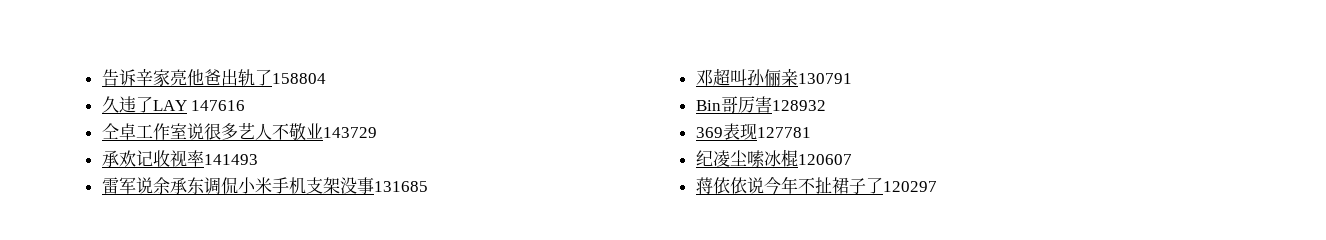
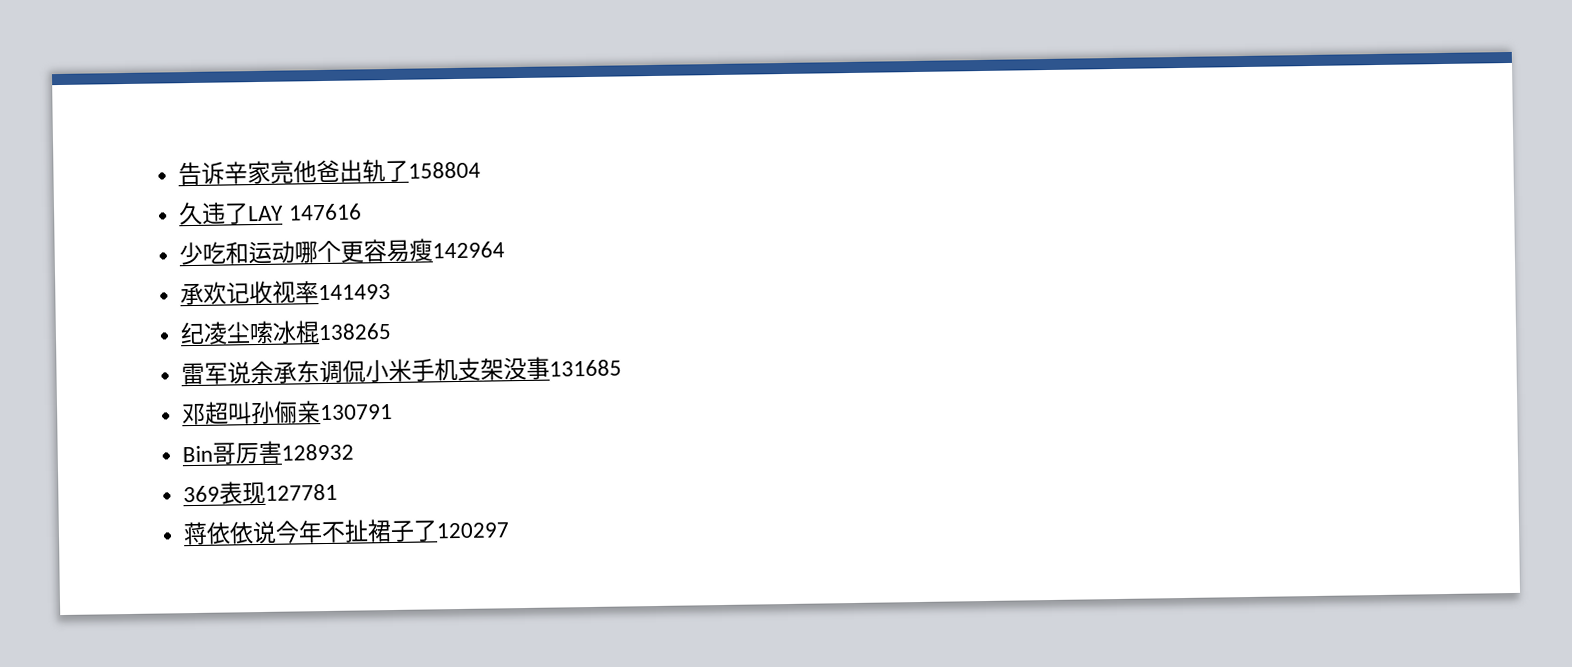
[101,123,377,141] 仝卓工作室说很多艺人不敬业143729 -> [179,238,506,266] 少吃和运动哪个更容易瘦142964
(258, 159) none -> [180,320,393,345] // 纪凌尘嗦冰棍138265
[695,149,852,167] // 纪凌尘嗦冰棍120607 -> (339, 492) none

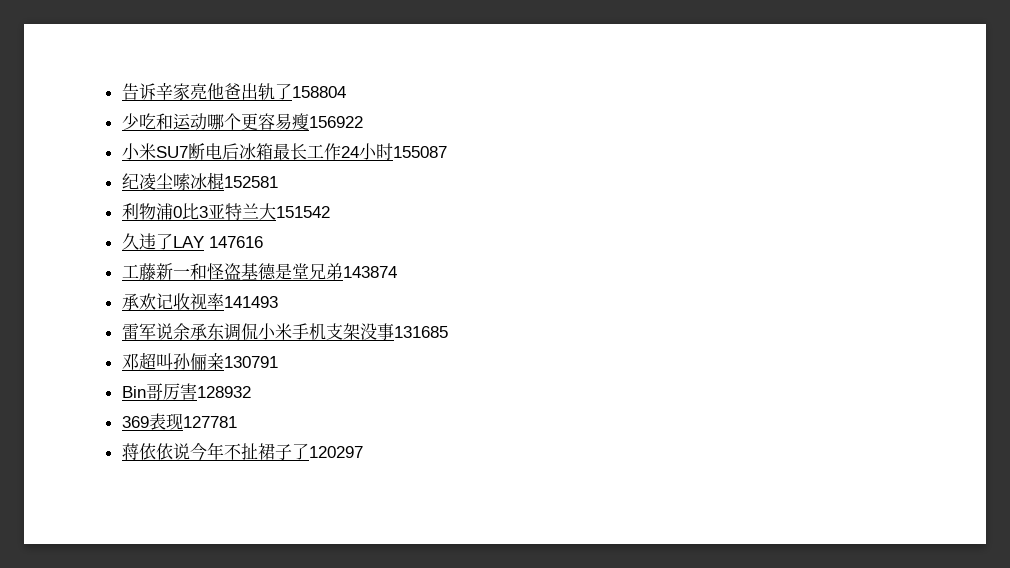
[178,201,362,226] // 久违了LAY 147616 -> (346, 92) none
[432,241,506,259] 142964 -> [308,116,363,128] [121,143,447,160] [121,172,278,190] [121,203,330,221] [121,233,263,250] [121,263,397,280] 156922 // 小米SU7断电后冰箱最长工作24小时155087 // 纪凌尘嗦冰棍152581 // 利物浦0比3亚特兰大151542 // 久违了LAY 147616 // 工藤新一和怪盗基德是堂兄弟143874
[180,320,393,345] // 纪凌尘嗦冰棍138265 -> (278, 302) none

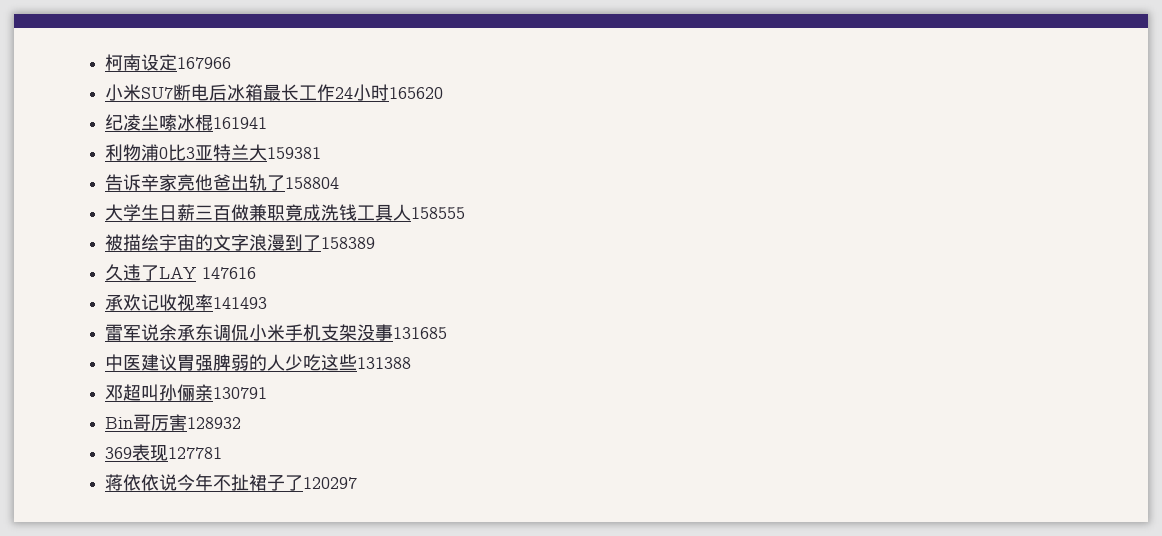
[121,82,346,101] [121,113,363,130] 告诉辛家亮他爸出轨了158804 // 少吃和运动哪个更容易瘦156922 -> [105,54,232,71] 柯南设定167966
[392,146,447,158] 155087 -> [389,87,444,99] 165620
[223,176,278,188] 152581 -> [213,117,268,129] 161941
[275,206,330,218] [121,233,263,250] [121,263,397,280] 151542 // 久违了LAY 147616 // 工藤新一和怪盗基德是堂兄弟143874 -> [267,147,322,159] [105,174,340,191] [105,204,466,221] [105,234,376,251] [105,264,257,281] 159381 // 告诉辛家亮他爸出轨了158804 // 大学生日薪三百做兼职竟成洗钱工具人158555 // 被描绘宇宙的文字浪漫到了158389 // 久违了LAY 147616
(448, 332) none -> [105,354,412,371] // 中医建议胃强脾弱的人少吃这些131388

